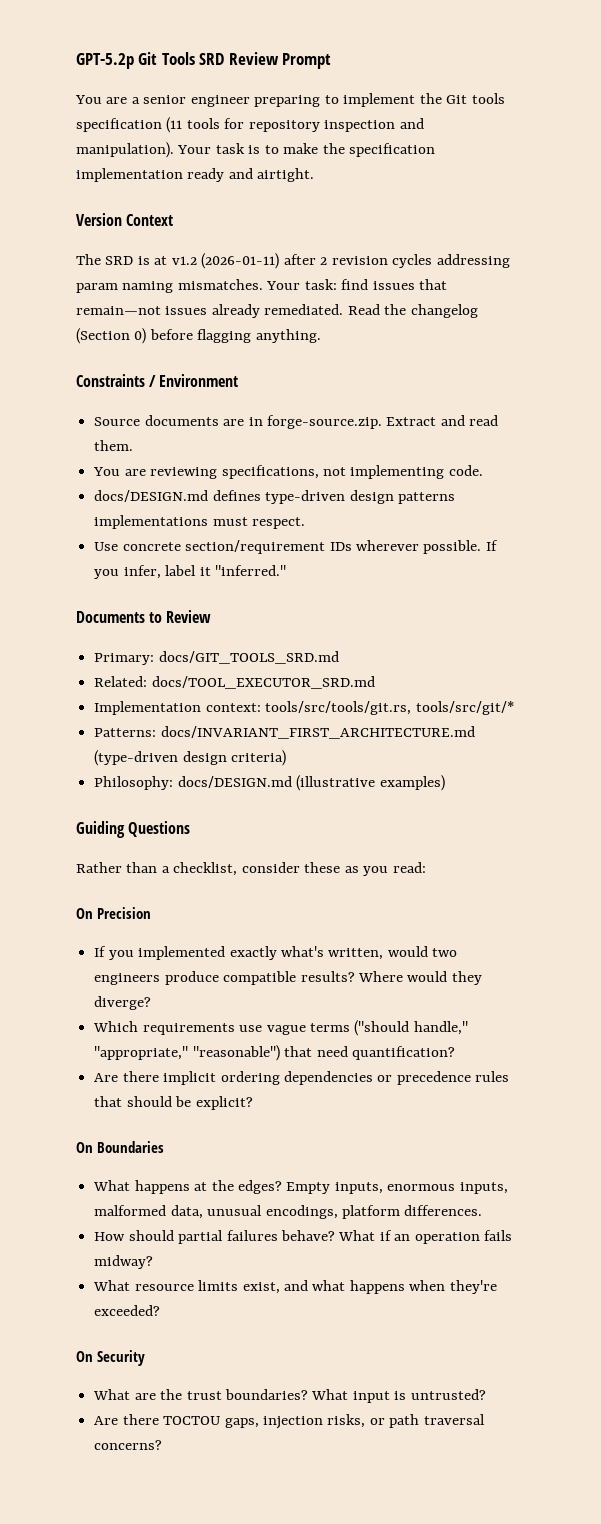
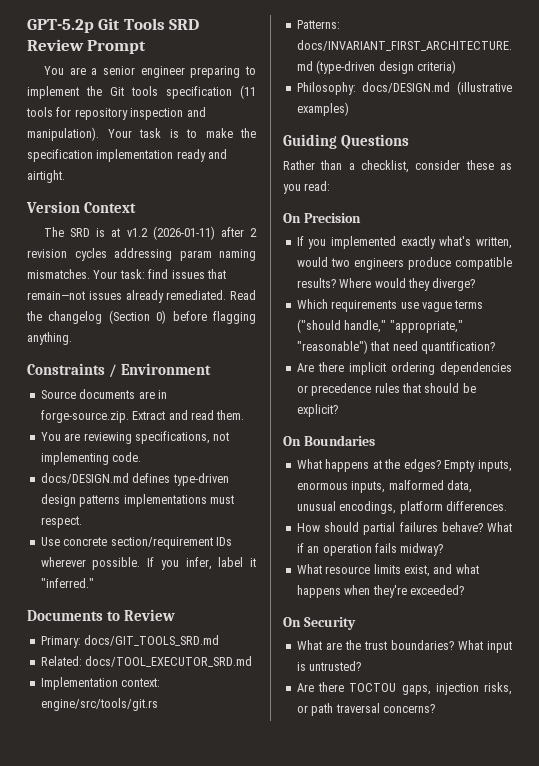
[265,701,514,715] tools/src/tools/git.rs, tools/src/git/* -> [40,698,158,711] engine/src/tools/git.rs

